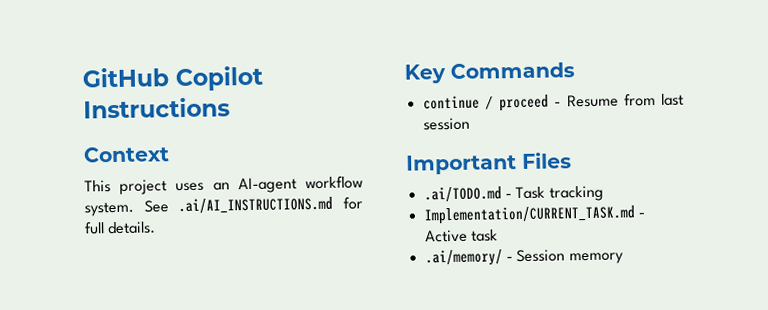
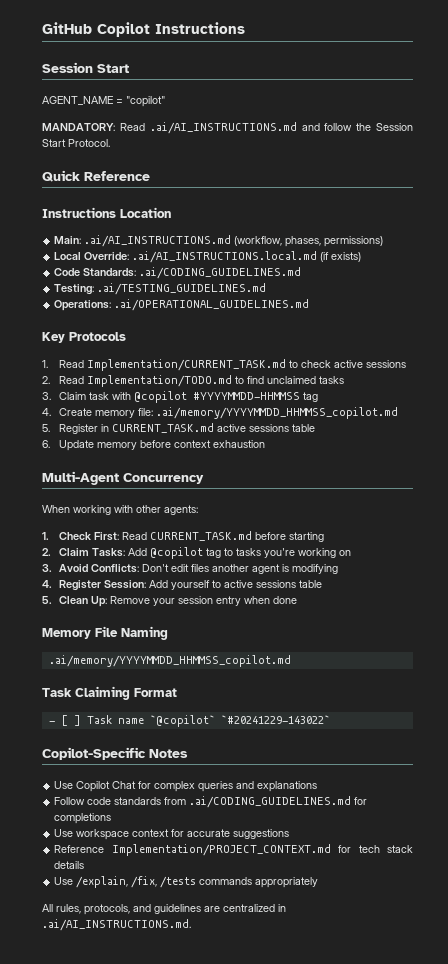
[83,146,170,163] [84,175,363,195] [84,196,363,217] [84,221,157,235] [404,62,575,84] [422,92,684,112] [422,117,470,131] [406,152,572,175] [423,185,604,203] [423,205,645,225] [424,229,498,243] [424,249,624,267] Context // This project uses an AI-agent workflow system. See .ai/AI_INSTRUCTIONS.md for full details. // Key Commands // continue / proceed - Resume from last session // Important Files // .ai/TODO.md - Task tracking // Implementation/CURRENT_TASK.md - Active task // .ai/memory/ - Session memory -> [42,62,129,73] [42,96,165,107] [42,122,413,134] [42,139,110,147] [42,170,150,182] [42,207,171,218] [54,235,384,247] [54,251,362,263] [54,267,302,279] [54,283,267,295] [54,299,310,311] [42,332,126,343] [42,359,406,371] [42,375,344,387] [42,391,318,403] [42,407,398,419] [42,423,315,434] [42,440,265,451] [42,471,204,485] [42,505,198,515] [42,531,324,542] [42,547,351,559] [42,564,338,574] [42,580,322,591] [42,596,297,607] [42,626,168,640] [48,655,291,667] [42,686,177,700] [48,715,330,727] [42,747,188,760] [54,781,318,792] [54,796,368,808] [54,813,112,824] [54,829,290,840] [54,844,413,856] [54,861,85,869] [54,876,319,888] [42,904,286,915] [42,919,191,931] Session Start // AGENT_NAME = "copilot" // MANDATORY: Read .ai/AI_INSTRUCTIONS.md and follow the Session Start Protocol. // Quick Reference // Instructions Location // Main: .ai/AI_INSTRUCTIONS.md (workflow, phases, permissions) // Local Override: .ai/AI_INSTRUCTIONS.local.md (if exists) // Code Standards: .ai/CODING_GUIDELINES.md // Testing: .ai/TESTING_GUIDELINES.md // Operations: .ai/OPERATIONAL_GUIDELINES.md // Key Protocols // 1. Read Implementation/CURRENT_TASK.md to check active sessions // 2. Read Implementation/TODO.md to find unclaimed tasks // 3. Claim task with @copilot #YYYYMMDD-HHMMSS tag // 4. Create memory file: .ai/memory/YYYYMMDD_HHMMSS_copilot.md // 5. Register in CURRENT_TASK.md active sessions table // 6. Update memory before context exhaustion // Multi-Agent Concurrency // When working with other agents: // 1. Check First: Read CURRENT_TASK.md before starting // 2. Claim Tasks: Add @copilot tag to tasks you're working on // 3. Avoid Conflicts: Don't edit files another agent is modifying // 4. Register Session: Add yourself to active sessions table // 5. Clean Up: Remove your session entry when done // Memory File Naming // .ai/memory/YYYYMMDD_HHMMSS_copilot.md // Task Claiming Format // - [ ] Task name `@copilot` `#20241229-143022` // Copilot-Specific Notes // Use Copilot Chat for complex queries and explanations // Follow code standards from .ai/CODING_GUIDELINES.md for completions // Use workspace context for accurate suggestions // Reference Implementation/PROJECT_CONTEXT.md for tech stack details // Use /explain, /fix, /tests commands appropriately // All rules, protocols, and guidelines are centralized in .ai/AI_INSTRUCTIONS.md.

